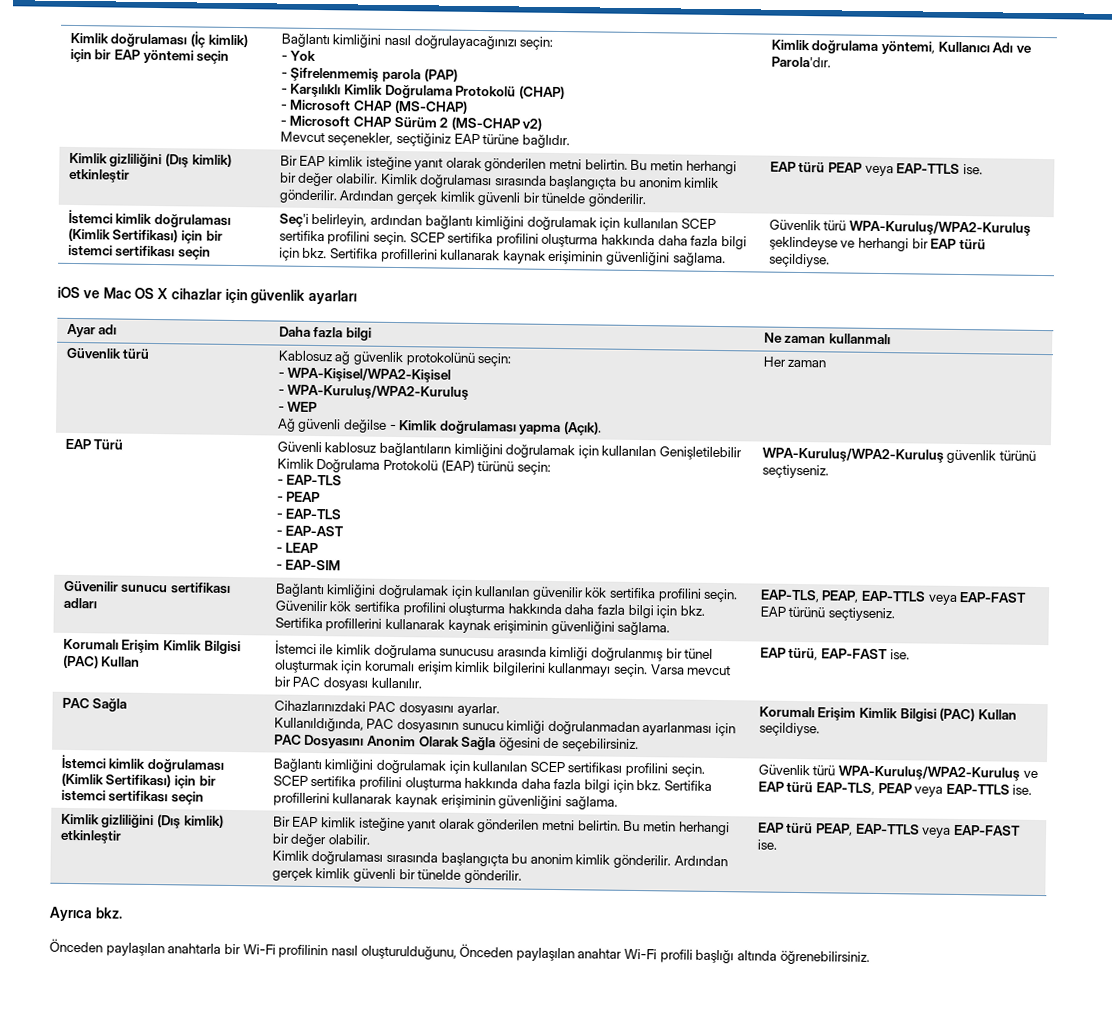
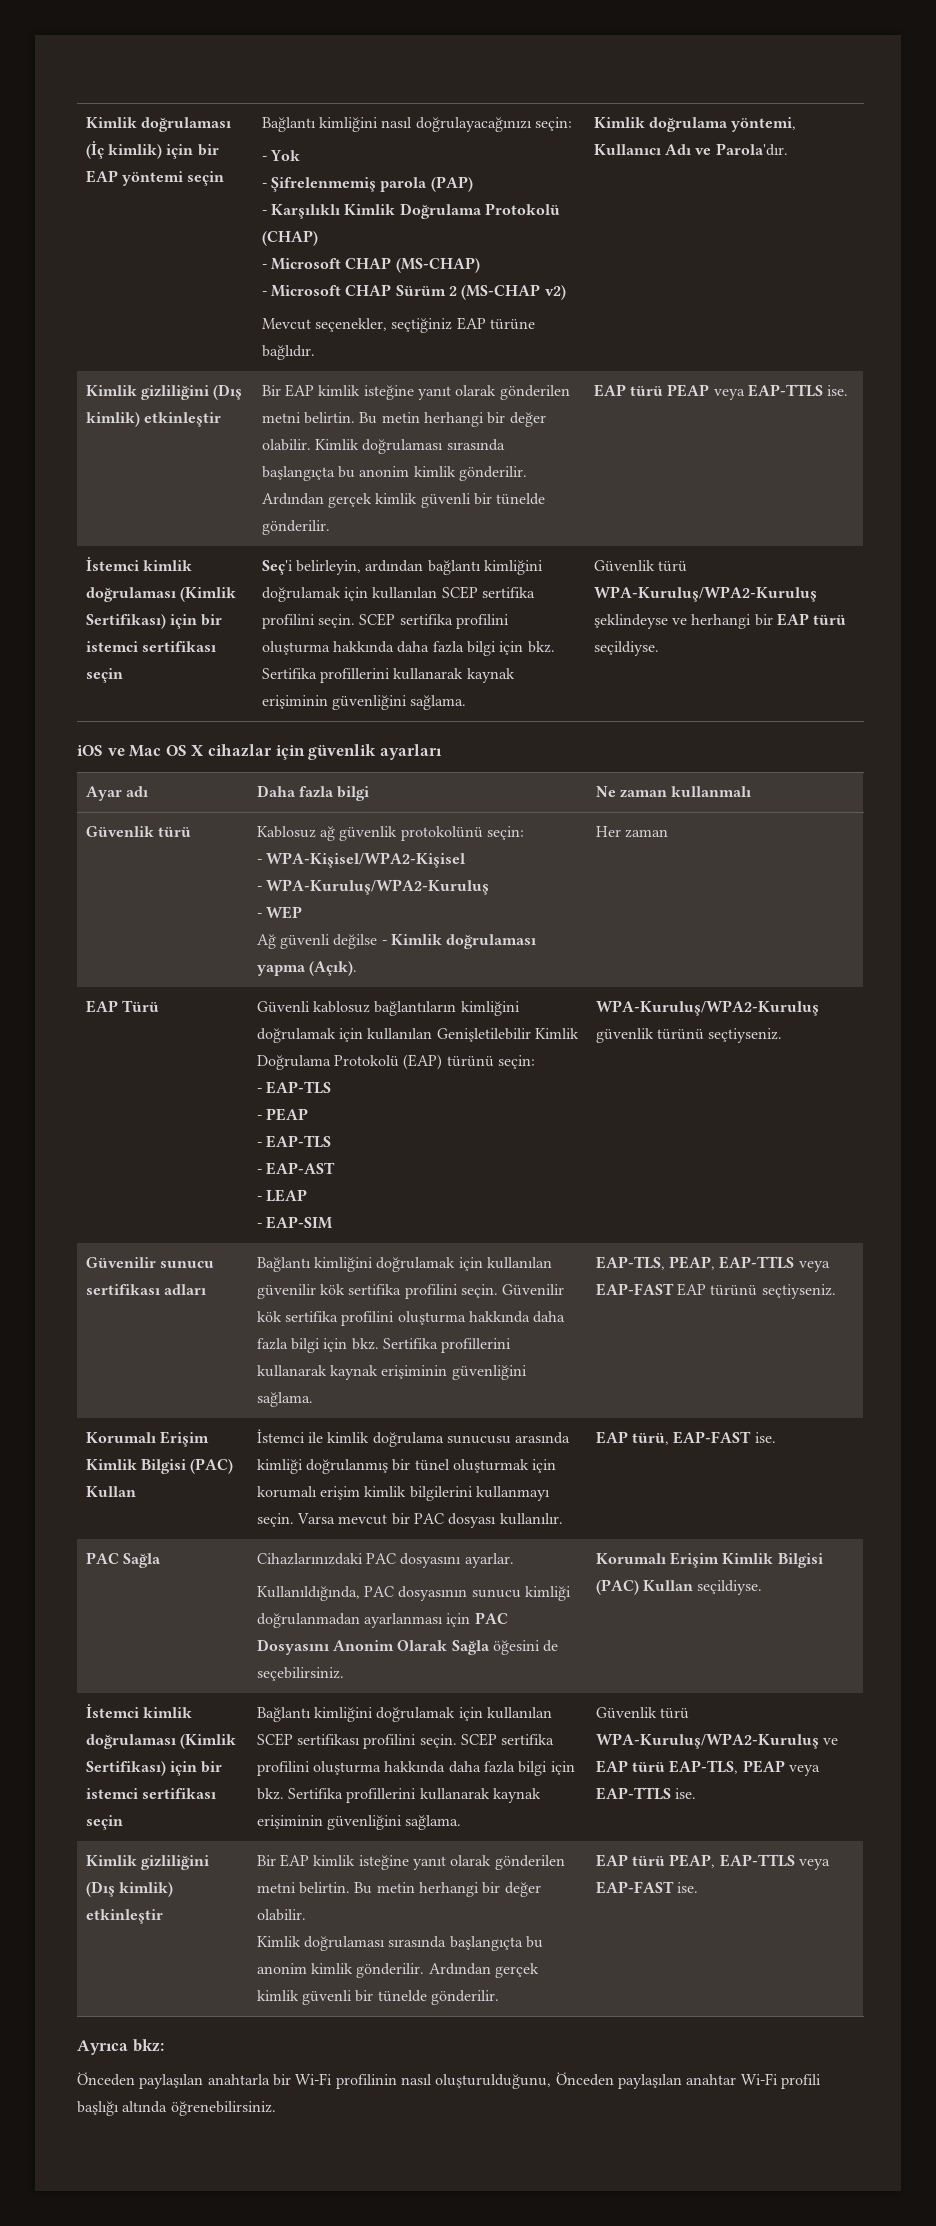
[94,907,123,919] bkz. -> [132,2039,164,2052] bkz:

